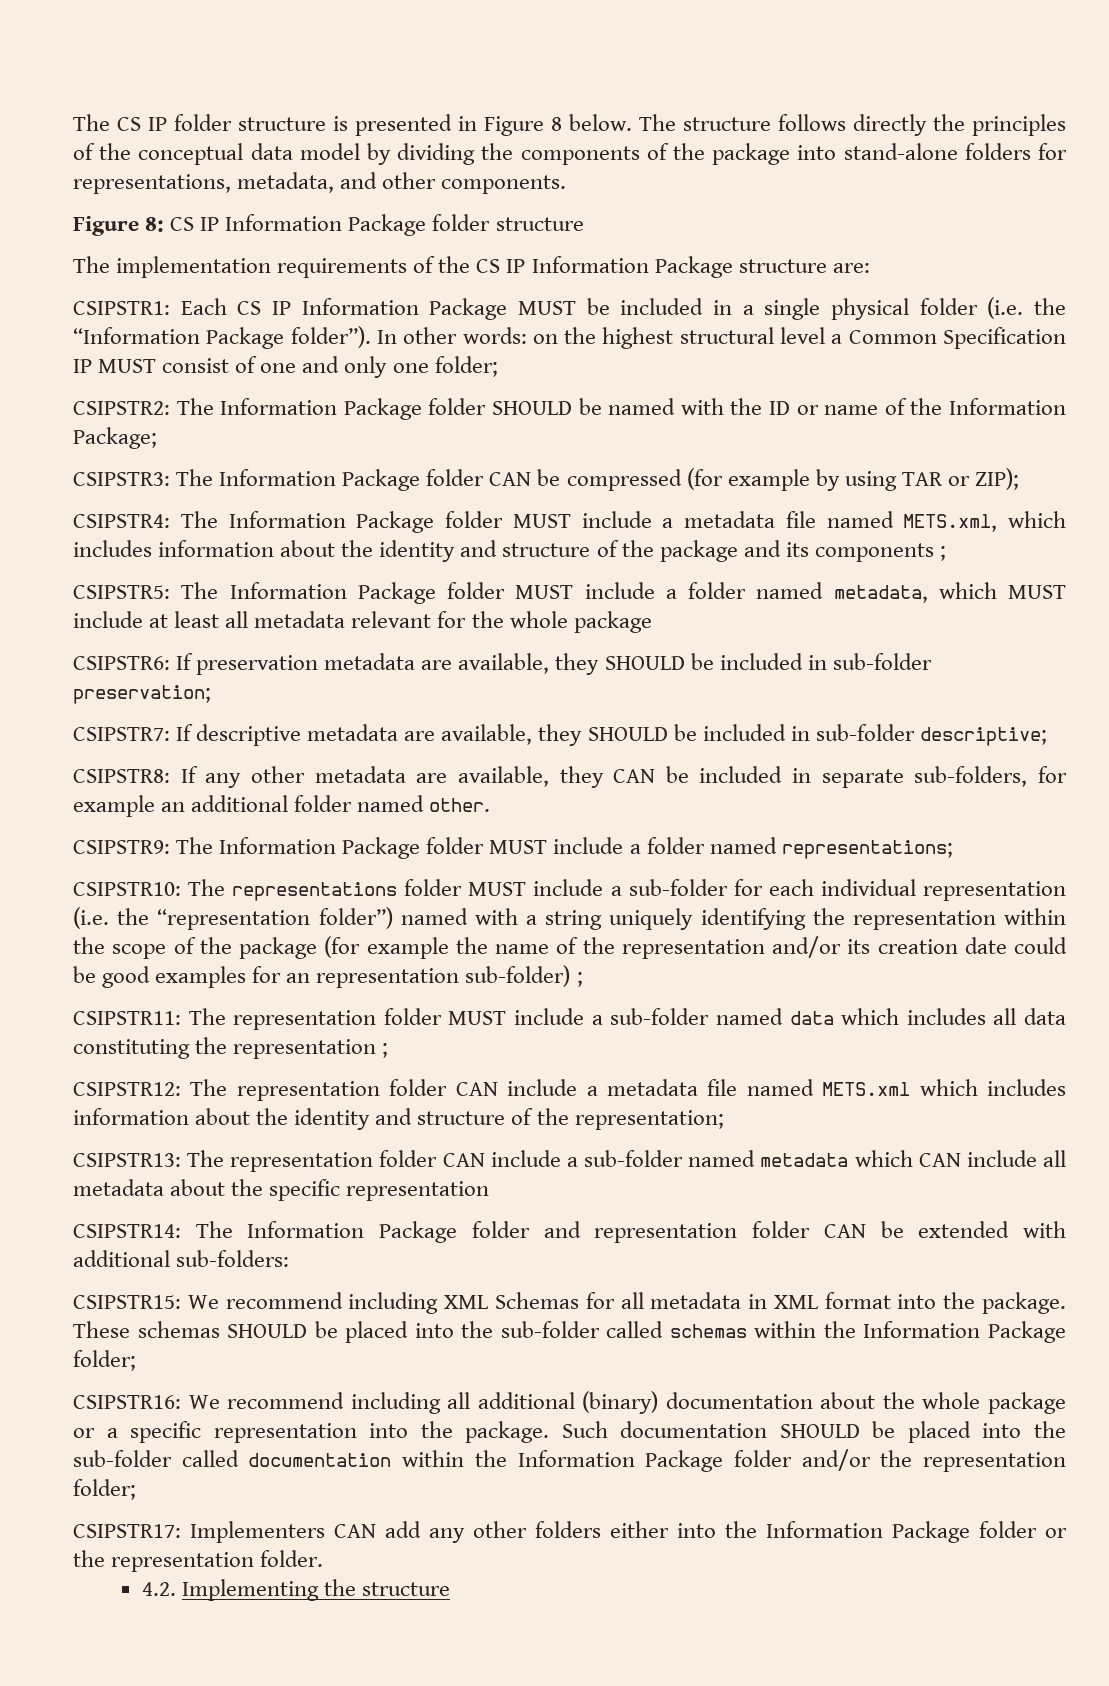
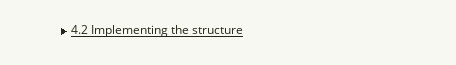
[73,114,1066,136] [73,143,1068,165] [73,172,567,194] [73,214,584,236] [73,256,870,278] [73,297,1066,320] [73,326,1066,349] [73,356,498,378] [73,398,1067,420] [73,427,157,449] [73,468,1020,491] [73,511,1066,533] [73,540,946,562] [73,582,1066,604] [73,611,652,633] [73,653,932,675] [73,685,211,704] [73,724,1047,746] [73,766,1067,788] [73,795,491,817] [73,837,953,859] [73,879,1066,901] [73,907,1066,930] [73,936,1067,959] [73,965,583,988] [73,1008,1067,1030] [73,1037,389,1059] [73,1079,1066,1101] [73,1108,724,1130] [73,1150,1066,1172] [73,1179,490,1201] [73,1221,1066,1243] [73,1250,290,1267] [73,1292,1067,1314] [73,1321,1066,1343] [73,1350,136,1371] [73,1391,1066,1414] [73,1421,1066,1443] [73,1449,1067,1472] [73,1479,136,1500] [73,1521,1067,1543] [73,1550,324,1572] [141,1582,176,1596] The CS IP folder structure is presented in Figure 8 below. The structure follows directly the principles of the conceptual data model by dividing the components of the package into stand-alone folders for representations, metadata, and other components. // Figure 8: CS IP Information Package folder structure // The implementation requirements of the CS IP Information Package structure are: // CSIPSTR1: Each CS IP Information Package MUST be included in a single physical folder (i.e. the “Information Package folder”). In other words: on the highest structural level a Common Specification IP MUST consist of one and only one folder; // CSIPSTR2: The Information Package folder SHOULD be named with the ID or name of the Information Package; // CSIPSTR3: The Information Package folder CAN be compressed (for example by using TAR or ZIP); // CSIPSTR4: The Information Package folder MUST include a metadata file named METS.xml, which includes information about the identity and structure of the package and its components ; // CSIPSTR5: The Information Package folder MUST include a folder named metadata, which MUST include at least all metadata relevant for the whole package // CSIPSTR6: If preservation metadata are available, they SHOULD be included in sub-folder preservation; // CSIPSTR7: If descriptive metadata are available, they SHOULD be included in sub-folder descriptive; // CSIPSTR8: If any other metadata are available, they CAN be included in separate sub-folders, for example an additional folder named other. // CSIPSTR9: The Information Package folder MUST include a folder named representations; // CSIPSTR10: The representations folder MUST include a sub-folder for each individual representation (i.e. the “representation folder”) named with a string uniquely identifying the representation within the scope of the package (for example the name of the representation and/or its creation date could be good examples for an representation sub-folder) ; // CSIPSTR11: The representation folder MUST include a sub-folder named data which includes all data constituting the representation ; // CSIPSTR12: The representation folder CAN include a metadata file named METS.xml which includes information about the identity and structure of the representation; // CSIPSTR13: The representation folder CAN include a sub-folder named metadata which CAN include all metadata about the specific representation // CSIPSTR14: The Information Package folder and representation folder CAN be extended with additional sub-folders: // CSIPSTR15: We recommend including XML Schemas for all metadata in XML format into the package. These schemas SHOULD be placed into the sub-folder called schemas within the Information Package folder; // CSIPSTR16: We recommend including all additional (binary) documentation about the whole package or a specific representation into the package. Such documentation SHOULD be placed into the sub-folder called documentation within the Information Package folder and/or the representation folder; // CSIPSTR17: Implementers CAN add any other folders either into the Information Package folder or the representation folder. // 4.2. -> [70,25,88,34] 4.2

